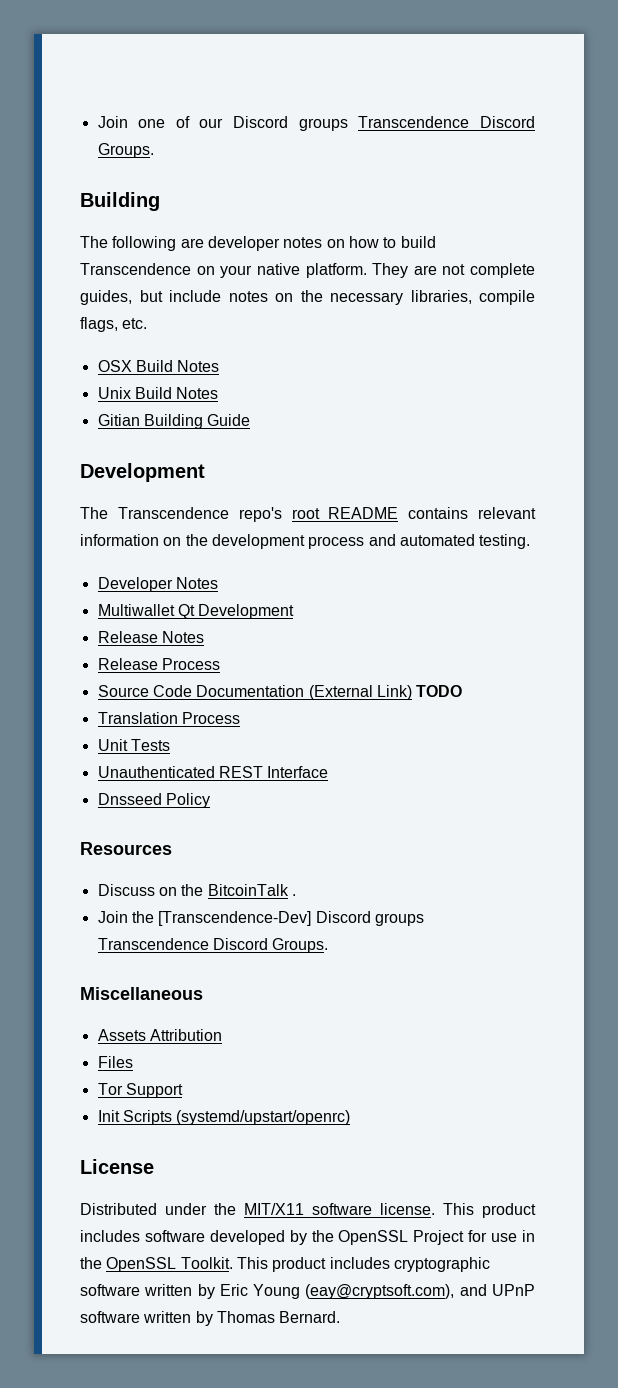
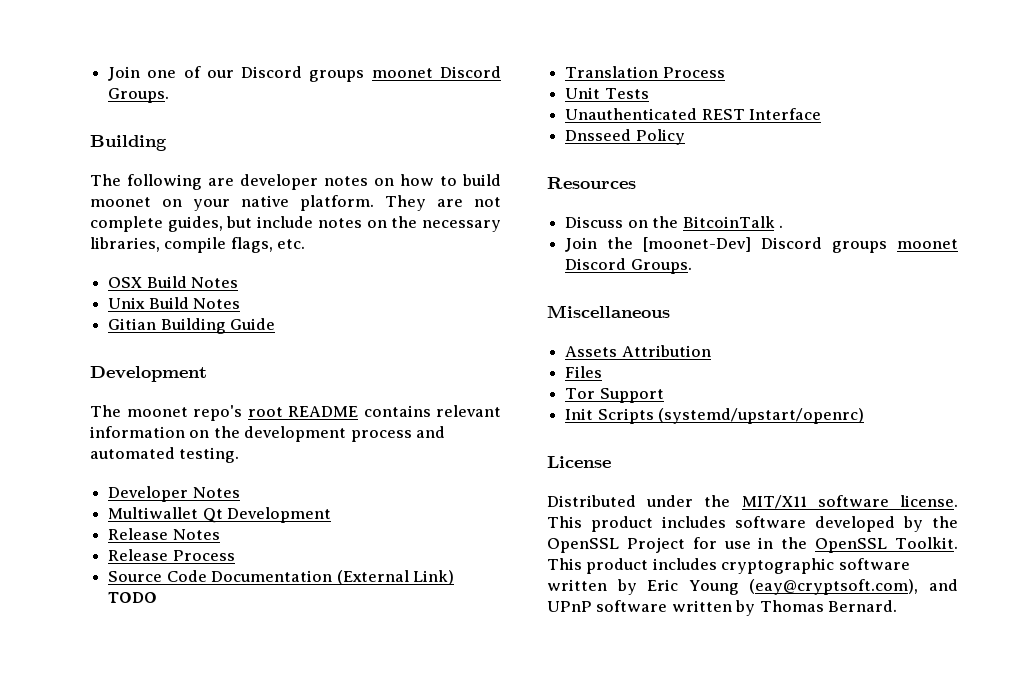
[358,116,470,128] Transcendence -> [371,68,433,78] moonet
[80,263,191,275] Transcendence -> [90,197,151,207] moonet
[117,507,229,519] Transcendence -> [126,407,188,417] moonet
[158,911,424,926] [97,938,209,950] [Transcendence-Dev] Discord groups Transcendence -> [643,237,959,253] [moonet-Dev] Discord groups moonet

